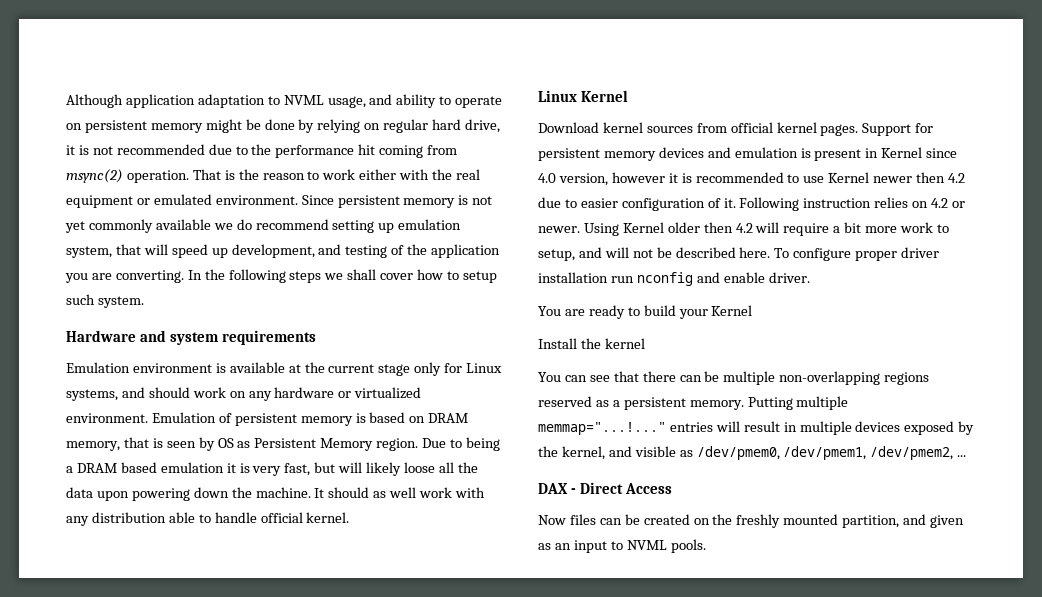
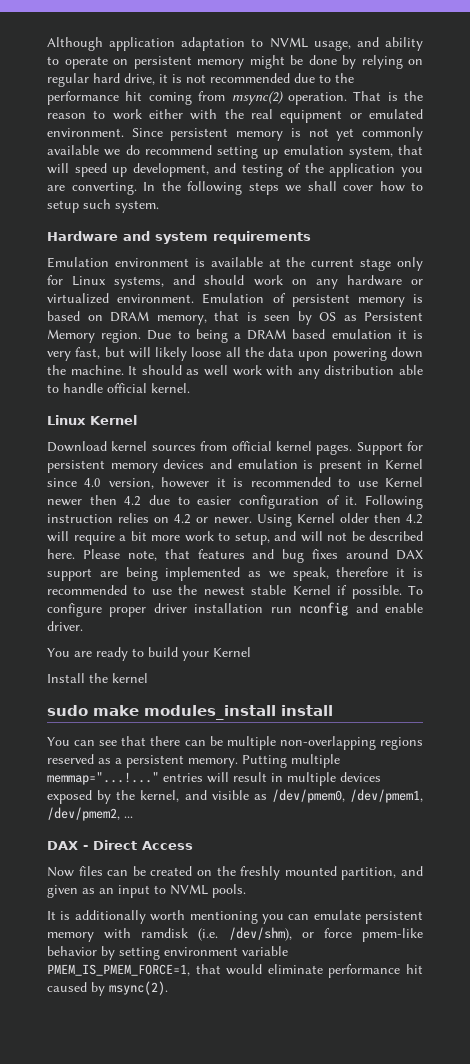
(771, 252) none -> [82,549,424,563] [47,567,423,581] [47,585,402,599] Please note, that features and bug fixes around DAX support are being implemented as we speak, therefore it is recommended to use the newest stable Kernel if possible.
(645, 343) none -> [47,705,333,720] // sudo make modules_install install
(706, 546) none -> [47,910,423,924] [47,927,423,942] [47,946,288,960] [47,964,423,978] [47,981,168,996] // It is additionally worth mentioning you can emulate persistent memory with ramdisk (i.e. /dev/shm), or force pmem-like behavior by setting environment variable PMEM_IS_PMEM_FORCE=1, that would eliminate performance hit caused by msync(2).

